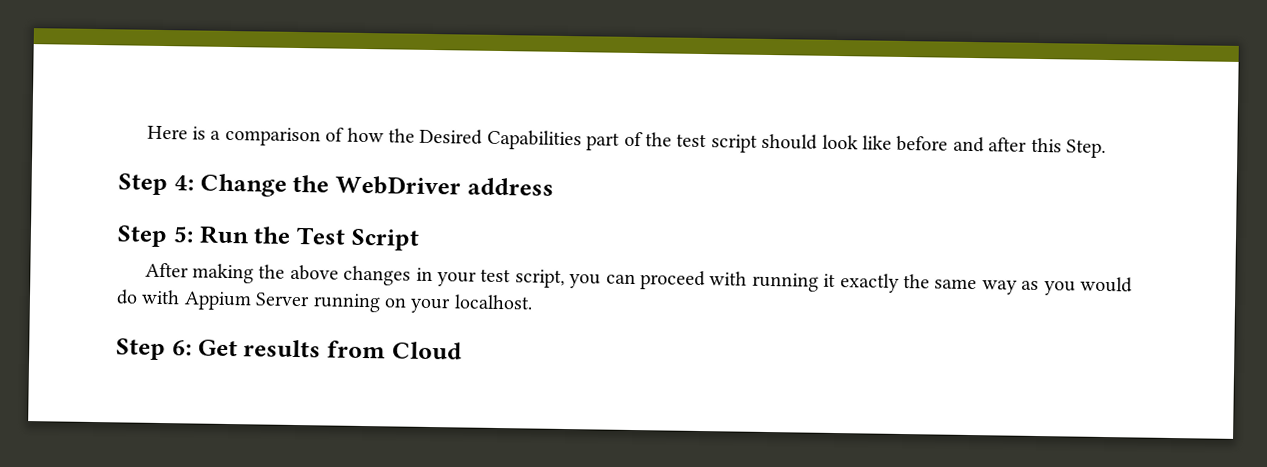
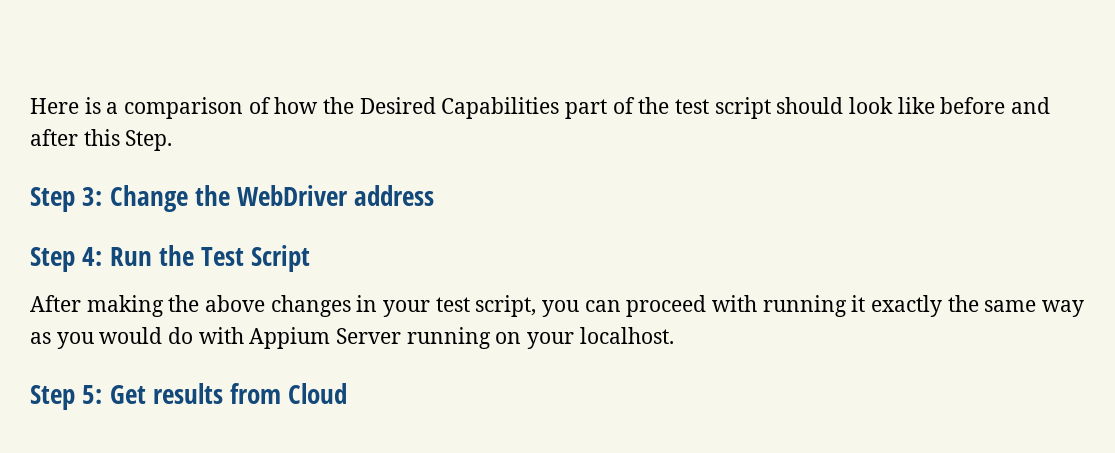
[173,175,194,191] 4: -> [82,187,103,206] 3:
[172,226,194,243] 5: -> [82,247,103,266] 4:
[171,340,192,356] 6: -> [82,385,103,404] 5:

